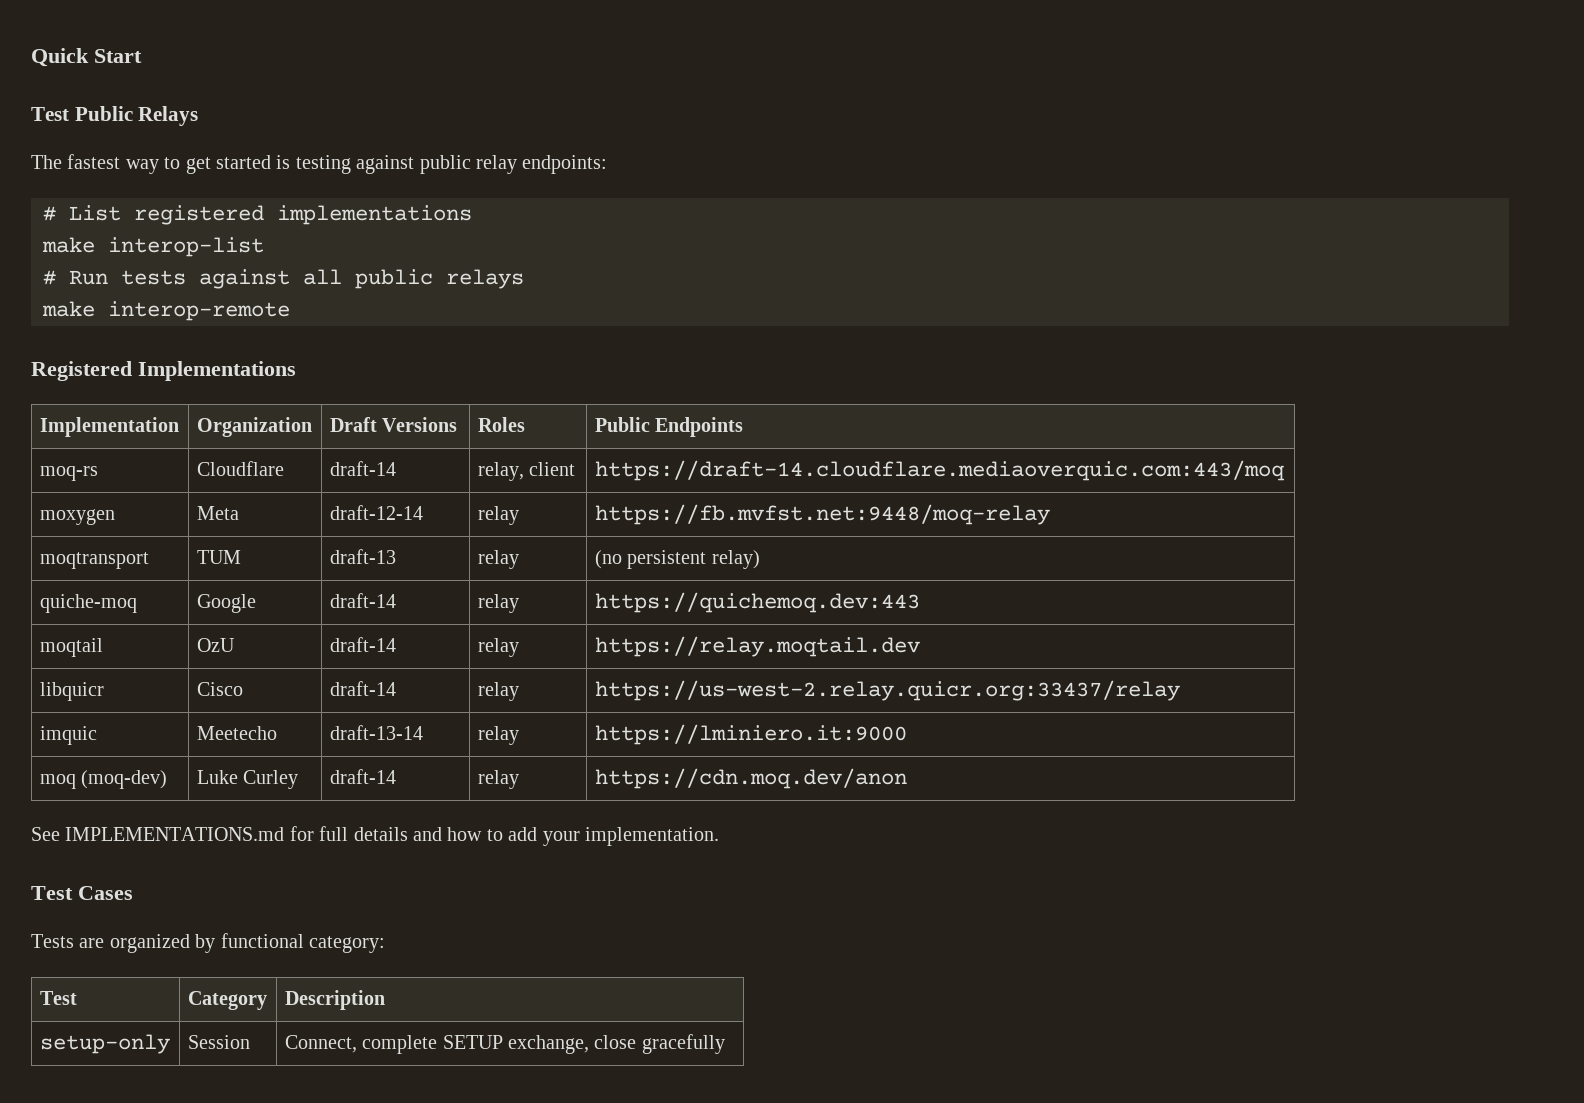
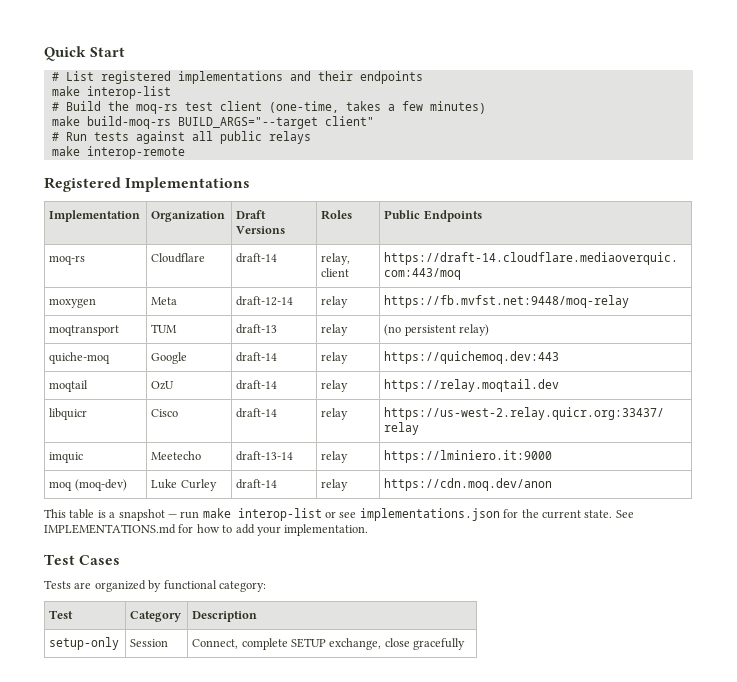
[31,106,199,126] [31,154,608,174] // Test Public Relays // The fastest way to get started is testing against public relay endpoints: -> (126, 52) none
[42,237,264,257] // make interop-list -> [289,71,423,84] [51,86,171,99] [51,101,486,114] [51,116,374,129] and their endpoints // make interop-list // # Build the moq-rs test client (one-time, takes a few minutes) // make build-moq-rs BUILD_ARGS="--target client"
[31,826,442,841] See IMPLEMENTATIONS.md for full details and -> [44,508,634,521] [44,524,194,534] This table is a snapshot — run make interop-list or see implementations.json for the current state. See IMPLEMENTATIONS.md for

